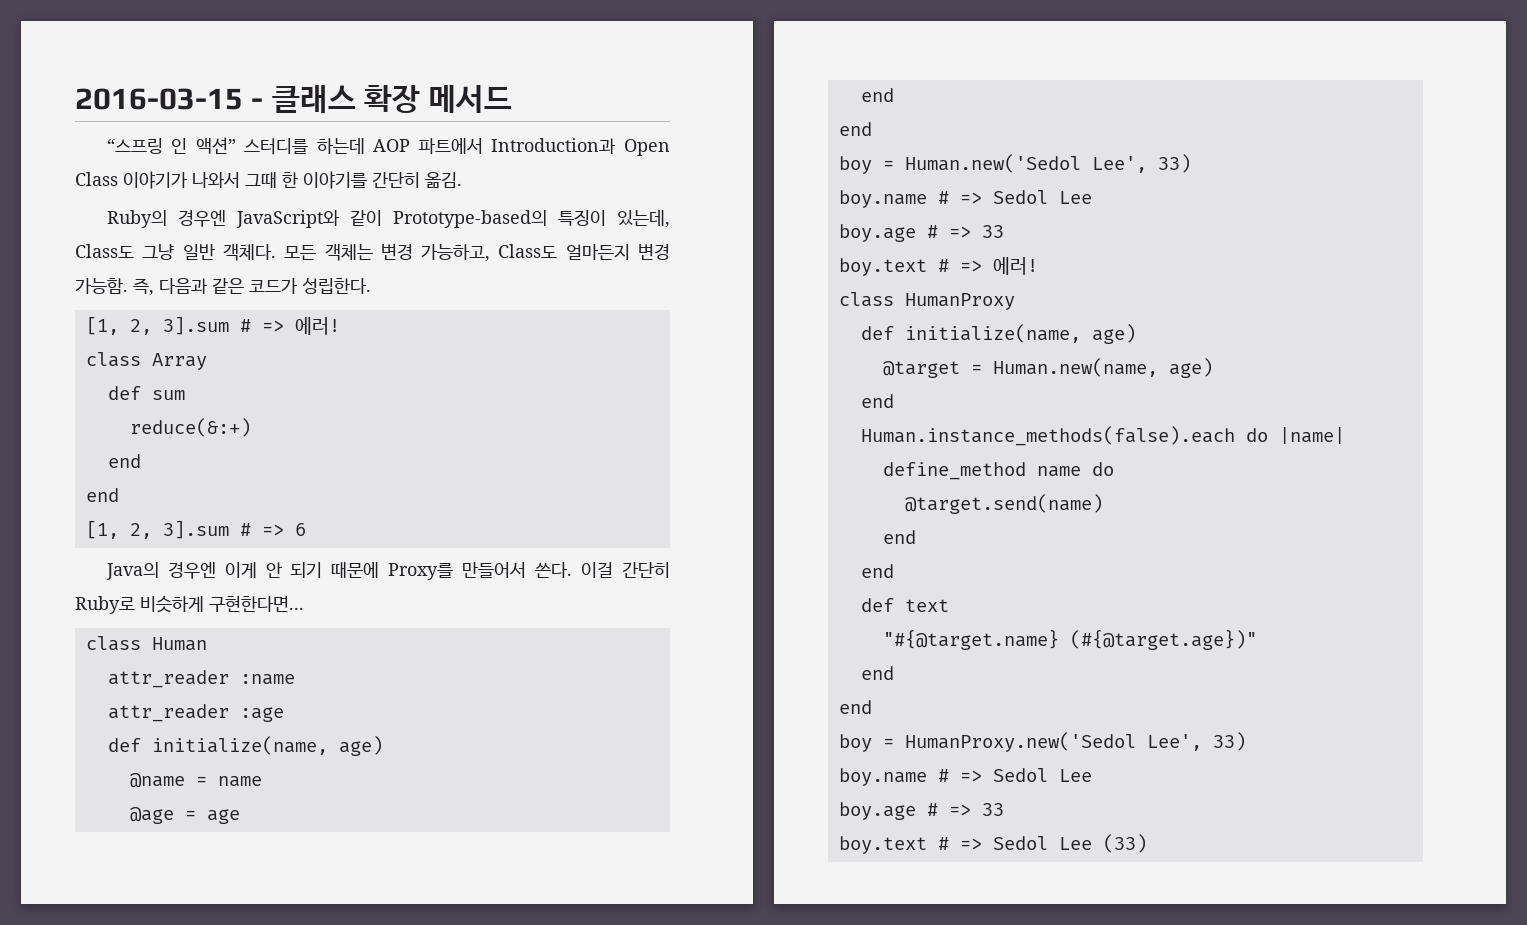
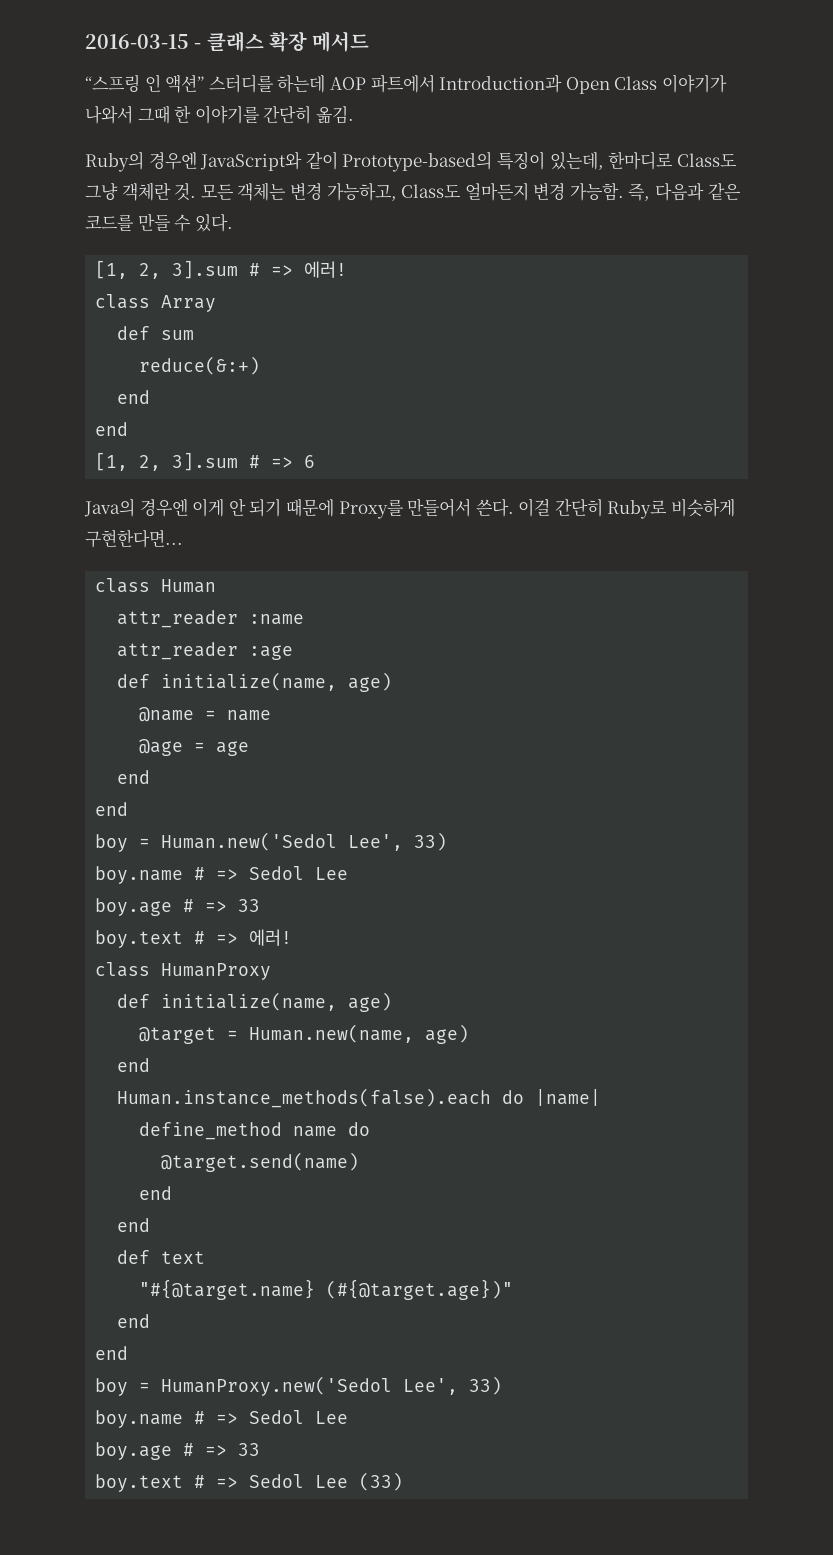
(670, 219) none -> [608,151,674,170] 한마디로
[182,244,276,261] 일반 객체다. -> [121,182,197,201] 객체란 것.
[249,278,371,294] 코드가 성립한다. -> [85,213,233,232] 코드를 만들 수 있다.

